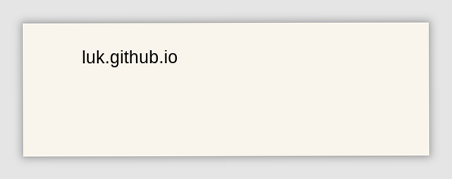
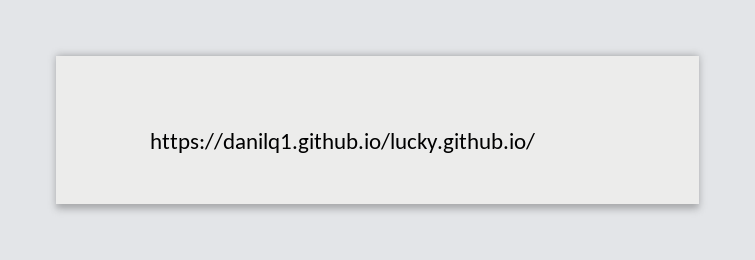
[81,50,178,68] luk.github.io -> [150,133,535,153] https://danilq1.github.io/lucky.github.io/

